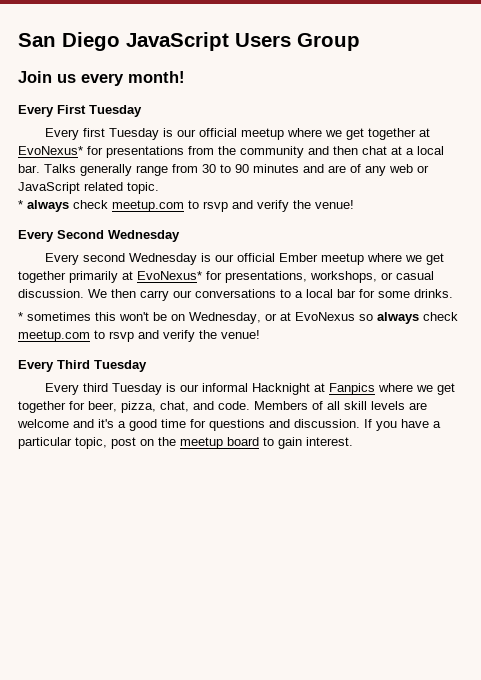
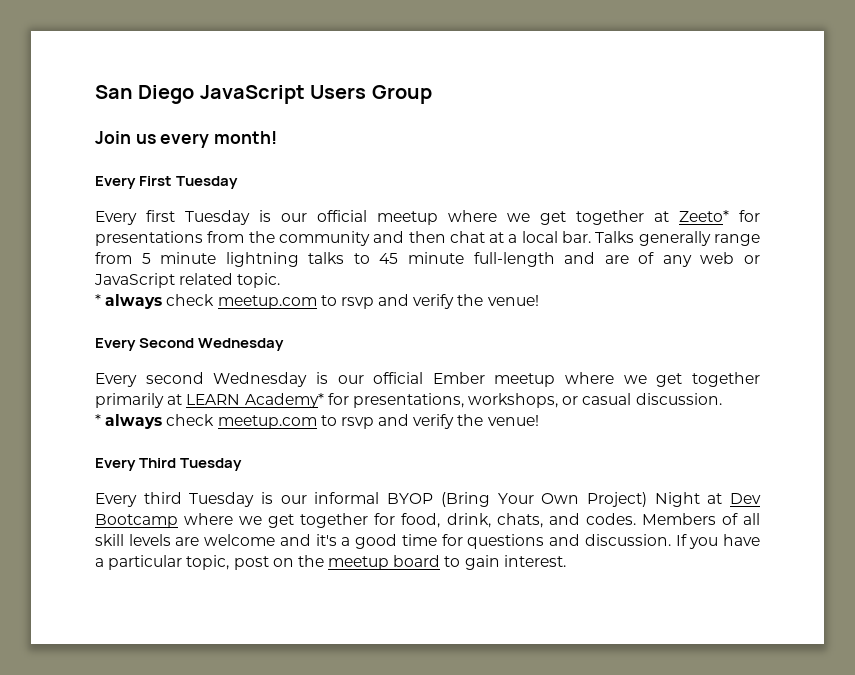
[18,146,83,155] EvoNexus* -> [679,210,729,222] Zeeto*
[202,164,299,173] 30 to 90 minutes -> [141,252,555,267] 5 minute lightning talks to 45 minute full-length
[137,271,202,280] EvoNexus* -> [186,393,324,408] LEARN Academy*
[88,289,453,301] [18,312,373,324] We then carry our conversations to a local bar for some drinks. // * sometimes this won't be on Wednesday, or at EvoNexus so -> [95,414,101,426] // *
[252,383,376,395] Hacknight at Fanpics -> [387,492,762,507] [95,514,178,528] BYOP (Bring Your Own Project) Night at Dev Bootcamp
[88,401,250,413] beer, pizza, chat, and code. -> [401,513,636,528] food, drink, chats, and codes.

